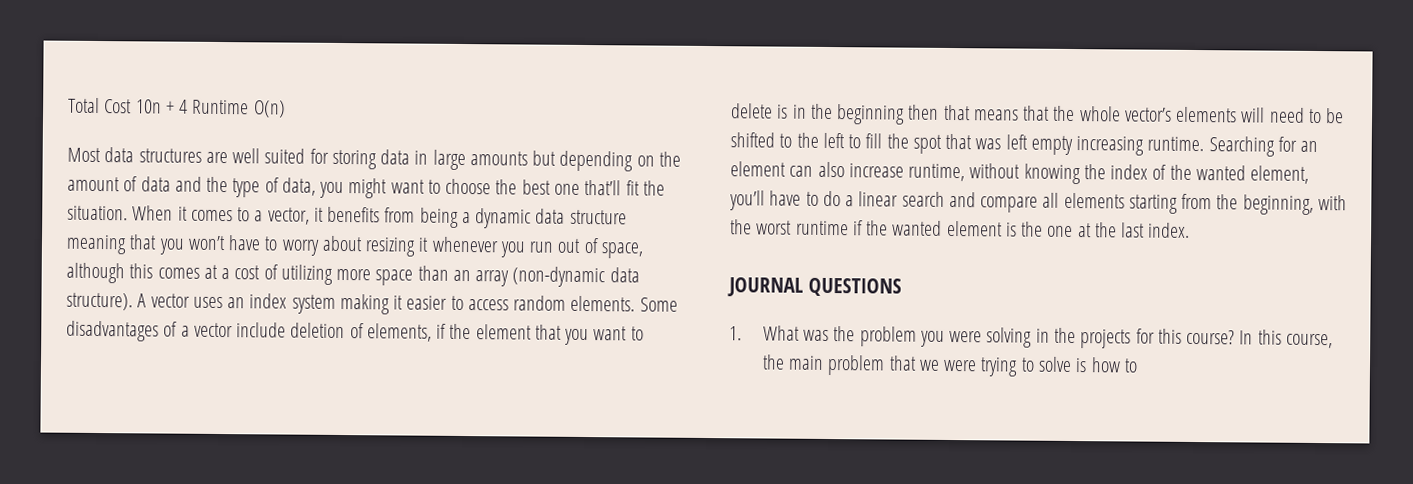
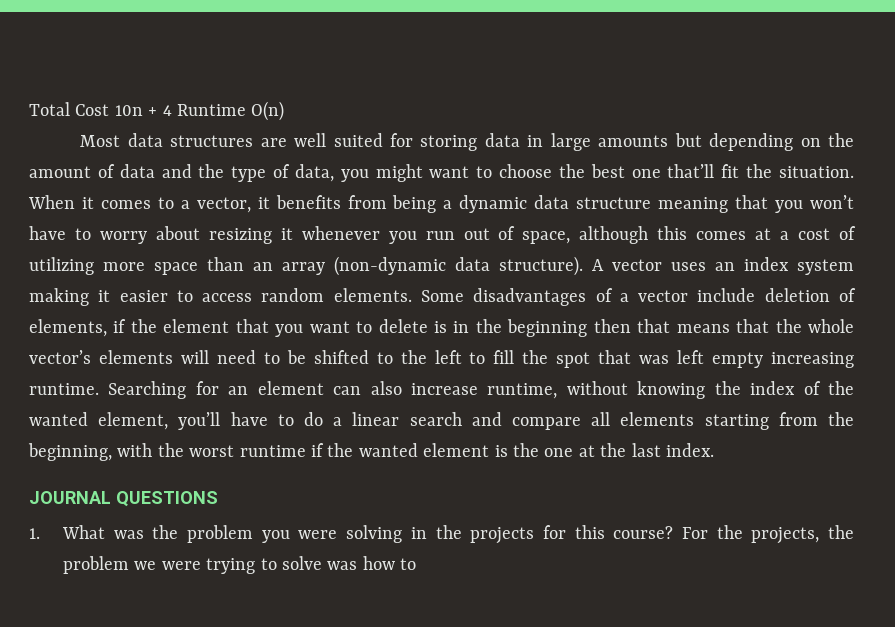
[1239,329,1333,349] [761,354,917,376] In this course, the main problem that -> [681,525,854,544] [63,556,130,574] For the projects, the problem
[1075,358,1088,373] is -> [327,561,358,570] was

